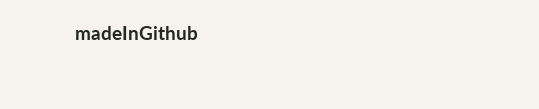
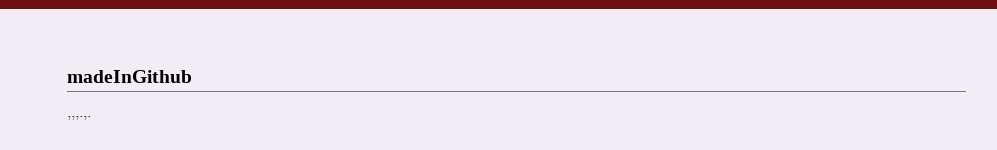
(198, 33) none -> [67,116,91,120] // ,,,.,.

